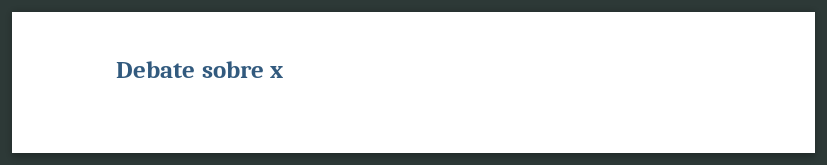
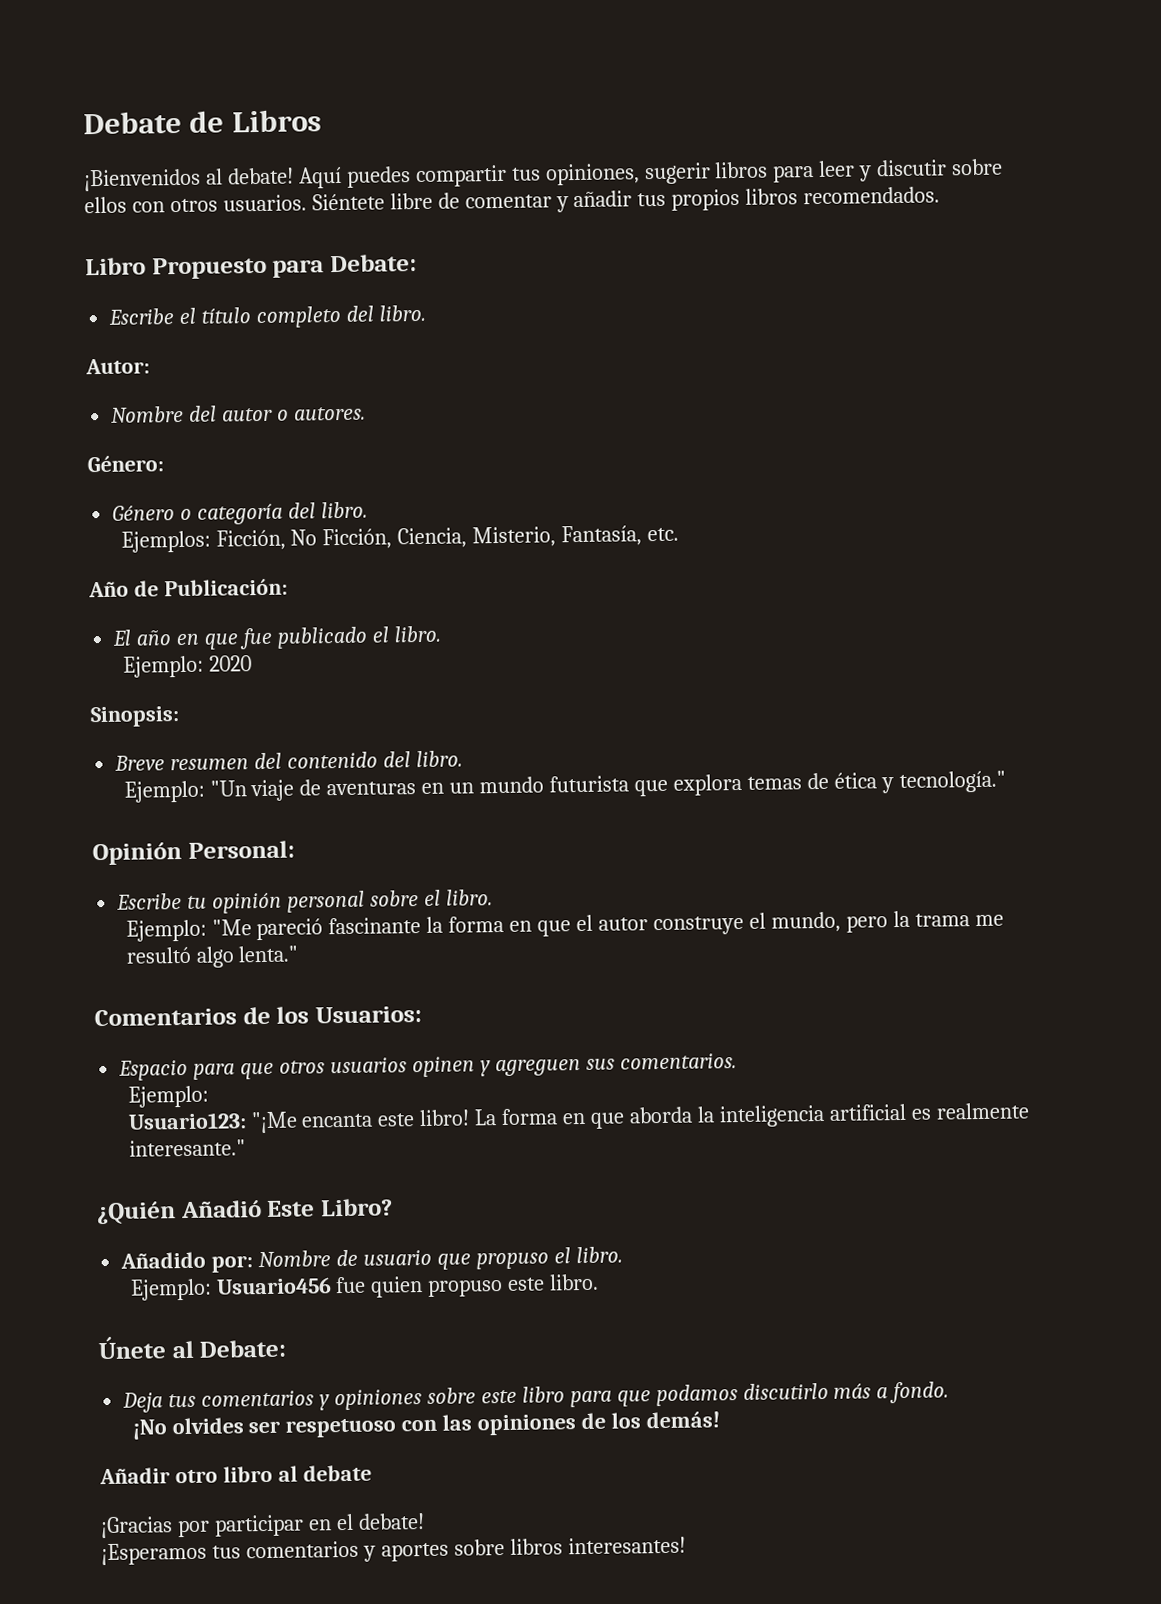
[201,61,284,78] sobre x -> [189,109,322,133] [84,158,1004,192] [84,186,941,214] [85,254,417,280] [108,304,426,329] [85,358,150,375] [110,405,366,423] [87,455,164,473] [112,501,368,525] [120,525,680,553] [88,578,288,598] [112,625,441,650] [122,655,252,678] [90,706,180,728] [114,750,463,771] [123,770,1006,803] [92,840,295,866] [116,889,493,914] [125,910,1004,942] [125,945,299,968] [94,1006,422,1027] [118,1053,737,1081] [127,1085,209,1108] [127,1102,1030,1134] [128,1139,246,1157] [96,1198,393,1225] [120,1246,623,1273] [129,1273,600,1301] [98,1336,287,1360] [122,1381,950,1413] [131,1411,721,1440] [99,1464,372,1485] [100,1513,425,1539] [101,1536,686,1566] de Libros // ¡Bienvenidos al debate! Aquí puedes compartir tus opiniones, sugerir libros para leer y discutir sobre ellos con otros usuarios. Siéntete libre de comentar y añadir tus propios libros recomendados. // Libro Propuesto para Debate: // Escribe el título completo del libro. // Autor: // Nombre del autor o autores. // Género: // Género o categoría del libro. // Ejemplos: Ficción, No Ficción, Ciencia, Misterio, Fantasía, etc. // Año de Publicación: // El año en que fue publicado el libro. // Ejemplo: 2020 // Sinopsis: // Breve resumen del contenido del libro. // Ejemplo: "Un viaje de aventuras en un mundo futurista que explora temas de ética y tecnología." // Opinión Personal: // Escribe tu opinión personal sobre el libro. // Ejemplo: "Me pareció fascinante la forma en que el autor construye el mundo, pero la trama me resultó algo lenta." // Comentarios de los Usuarios: // Espacio para que otros usuarios opinen y agreguen sus comentarios. // Ejemplo: // Usuario123: "¡Me encanta este libro! La forma en que aborda la inteligencia artificial es realmente interesante." // ¿Quién Añadió Este Libro? // Añadido por: Nombre de usuario que propuso el libro. // Ejemplo: Usuario456 fue quien propuso este libro. // Únete al Debate: // Deja tus comentarios y opiniones sobre este libro para que podamos discutirlo más a fondo. // ¡No olvides ser respetuoso con las opiniones de los demás! // Añadir otro libro al debate // ¡Gracias por participar en el debate! // ¡Esperamos tus comentarios y aportes sobre libros interesantes!

